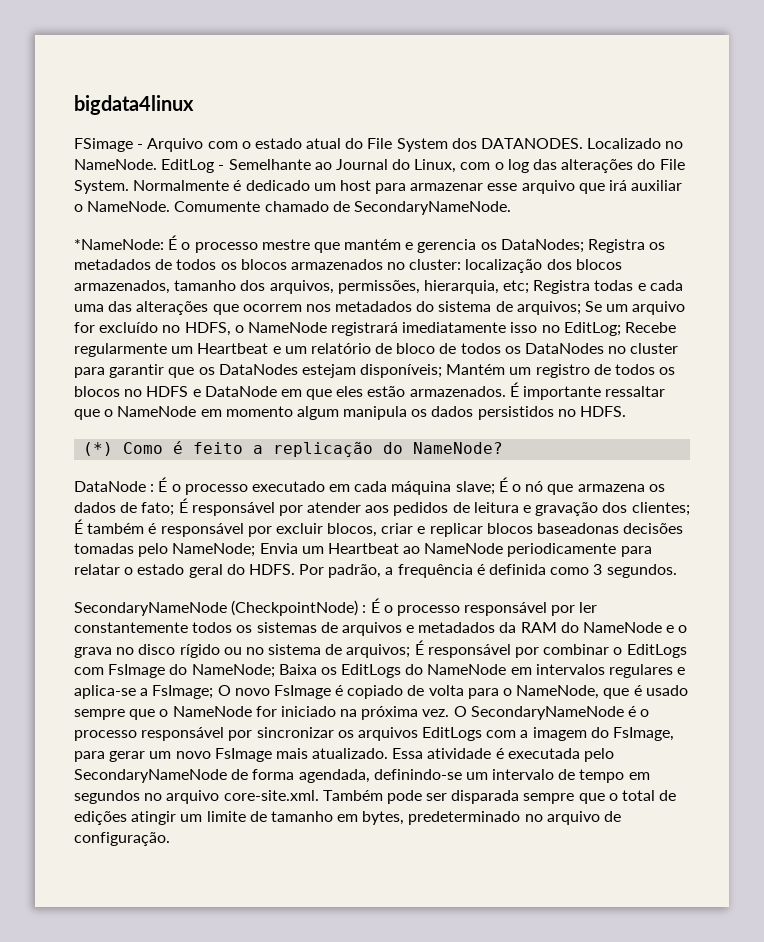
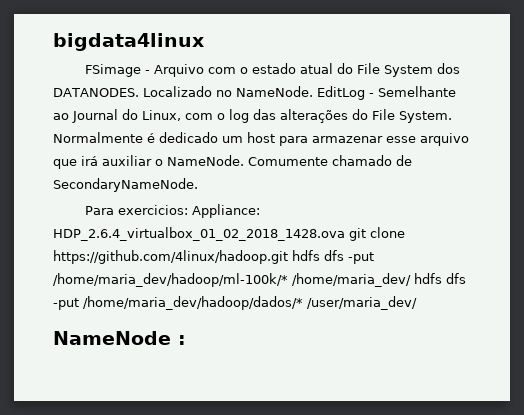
[74,235,666,253] [74,259,622,273] [74,280,683,294] [74,301,686,315] [74,322,677,336] [74,343,679,357] [74,364,676,378] [74,382,666,400] [74,406,627,420] [83,441,504,457] [74,477,665,495] [74,498,690,516] [74,519,684,537] [74,543,652,557] [74,564,677,578] [74,598,598,616] [74,622,688,636] [74,640,687,658] [74,664,686,678] [74,685,688,699] [74,706,650,720] [74,727,675,741] [74,748,615,762] [74,769,650,783] [74,790,677,804] [74,811,622,825] [74,832,170,846] *NameNode: É o processo mestre que mantém e gerencia os DataNodes; Registra os metadados de todos os blocos armazenados no cluster: localização dos blocos armazenados, tamanho dos arquivos, permissões, hierarquia, etc; Registra todas e cada uma das alterações que ocorrem nos metadados do sistema de arquivos; Se um arquivo for excluído no HDFS, o NameNode registrará imediatamente isso no EditLog; Recebe regularmente um Heartbeat e um relatório de bloco de todos os DataNodes no cluster para garantir que os DataNodes estejam disponíveis; Mantém um registro de todos os blocos no HDFS e DataNode em que eles estão armazenados. É importante ressaltar que o NameNode em momento algum manipula os dados persistidos no HDFS. // (*) Como é feito a replicação do NameNode? // DataNode : É o processo executado em cada máquina slave; É o nó que armazena os dados de fato; É responsável por atender aos pedidos de leitura e gravação dos clientes; É também é responsável por excluir blocos, criar e replicar blocos baseadonas decisões tomadas pelo NameNode; Envia um Heartbeat ao NameNode periodicamente para relatar o estado geral do HDFS. Por padrão, a frequência é definida como 3 segundos. // SecondaryNameNode (CheckpointNode) : É o processo responsável por ler constantemente todos os sistemas de arquivos e metadados da RAM do NameNode e o grava no disco rígido ou no sistema de arquivos; É responsável por combinar o EditLogs com FsImage do NameNode; Baixa os EditLogs do NameNode em intervalos regulares e aplica-se a FsImage; O novo FsImage é copiado de volta para o NameNode, que é usado sempre que o NameNode for iniciado na próxima vez. O SecondaryNameNode é o processo responsável por sincronizar os arquivos EditLogs com a imagem do FsImage, para gerar um novo FsImage mais atualizado. Essa atividade é executada pelo SecondaryNameNode de forma agendada, definindo-se um intervalo de tempo em segundos no arquivo core-site.xml. Também pode ser disparada sempre que o total de edições atingir um limite de tamanho em bytes, predeterminado no arquivo de configuração. -> [85,204,261,218] [53,227,405,241] [53,250,374,264] [53,273,466,287] [53,296,417,310] [53,331,186,345] Para exercicios: Appliance: HDP_2.6.4_virtualbox_01_02_2018_1428.ova git clone https://github.com/4linux/hadoop.git hdfs dfs -put /home/maria_dev/hadoop/ml-100k/* /home/maria_dev/ hdfs dfs -put /home/maria_dev/hadoop/dados/* /user/maria_dev/ // NameNode :

